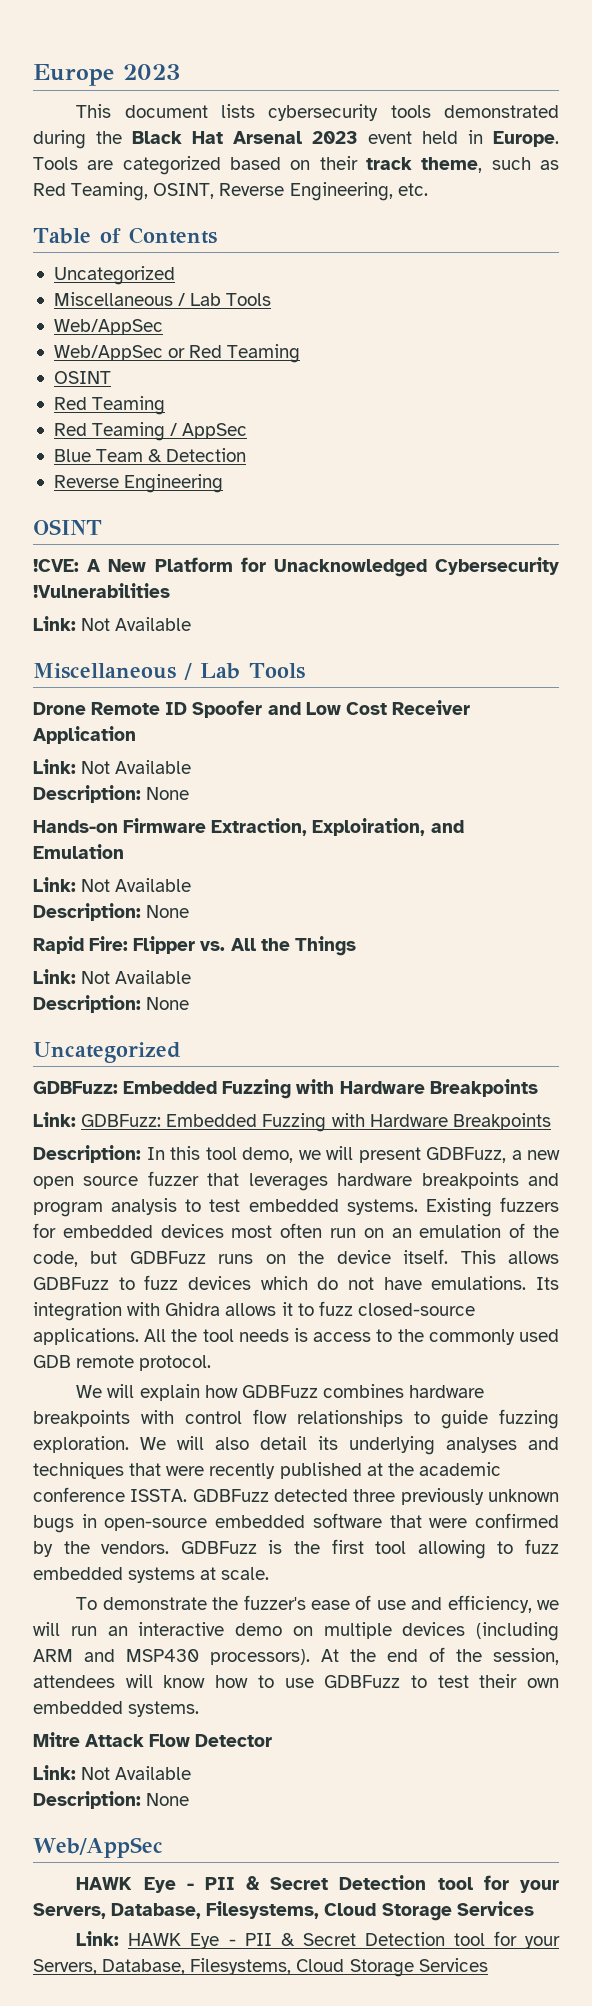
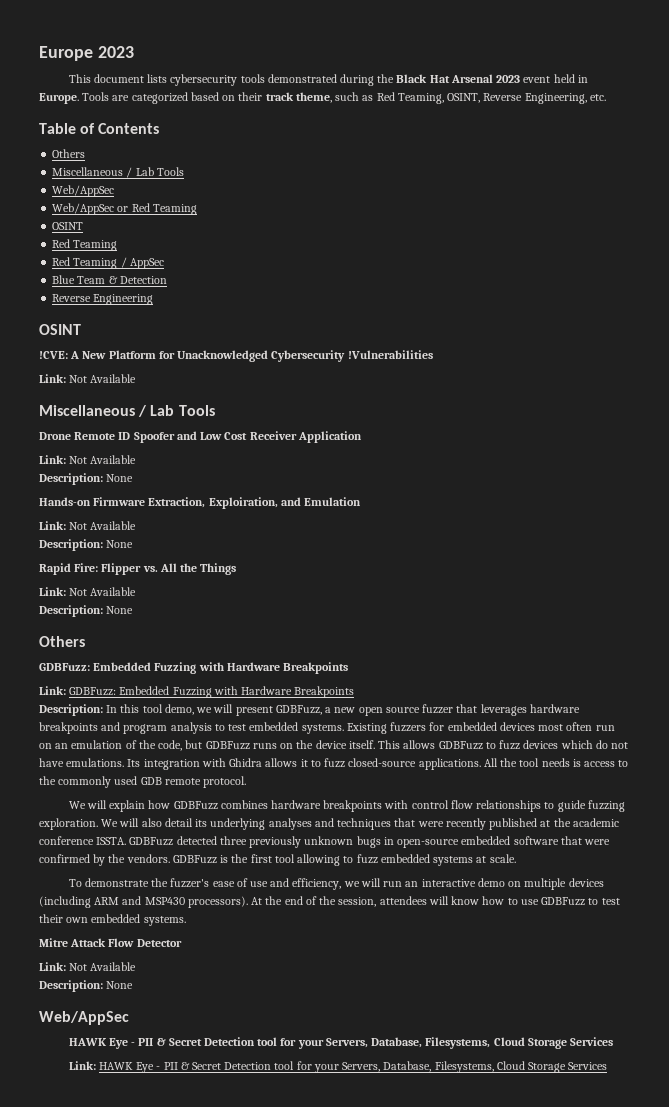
[53,266,175,285] Uncategorized -> [52,149,86,158] Others
[33,1042,181,1063] Uncategorized -> [39,636,85,647] Others

